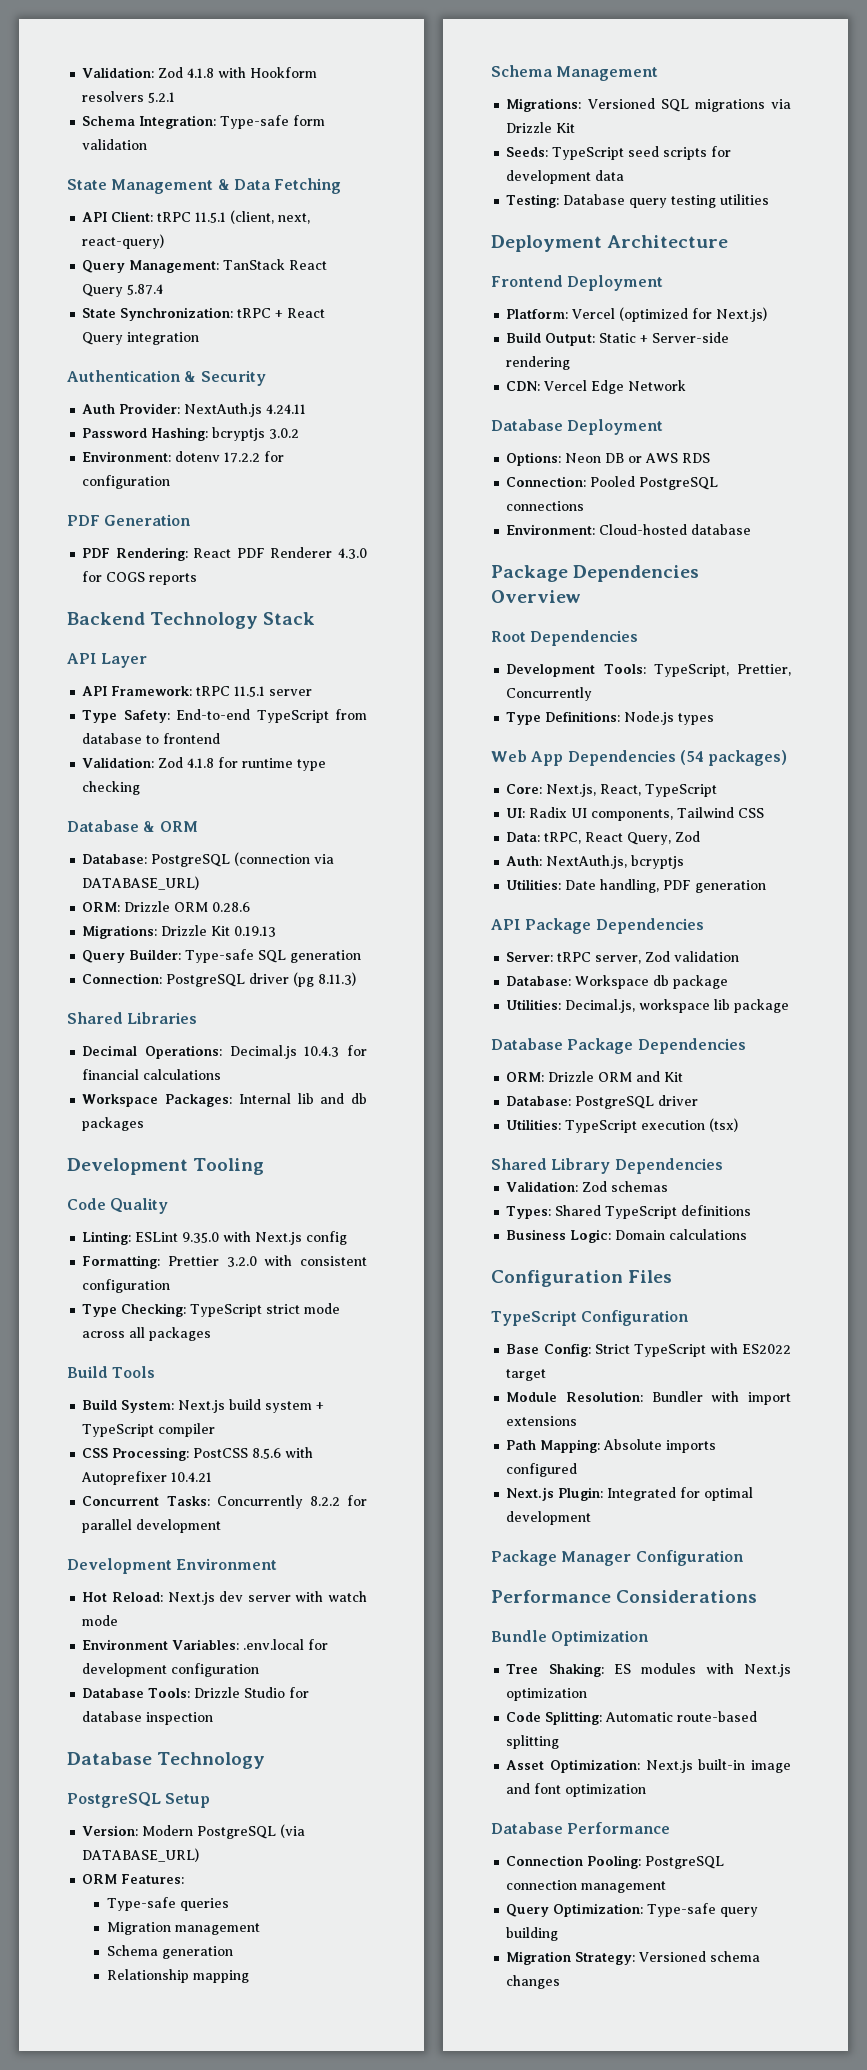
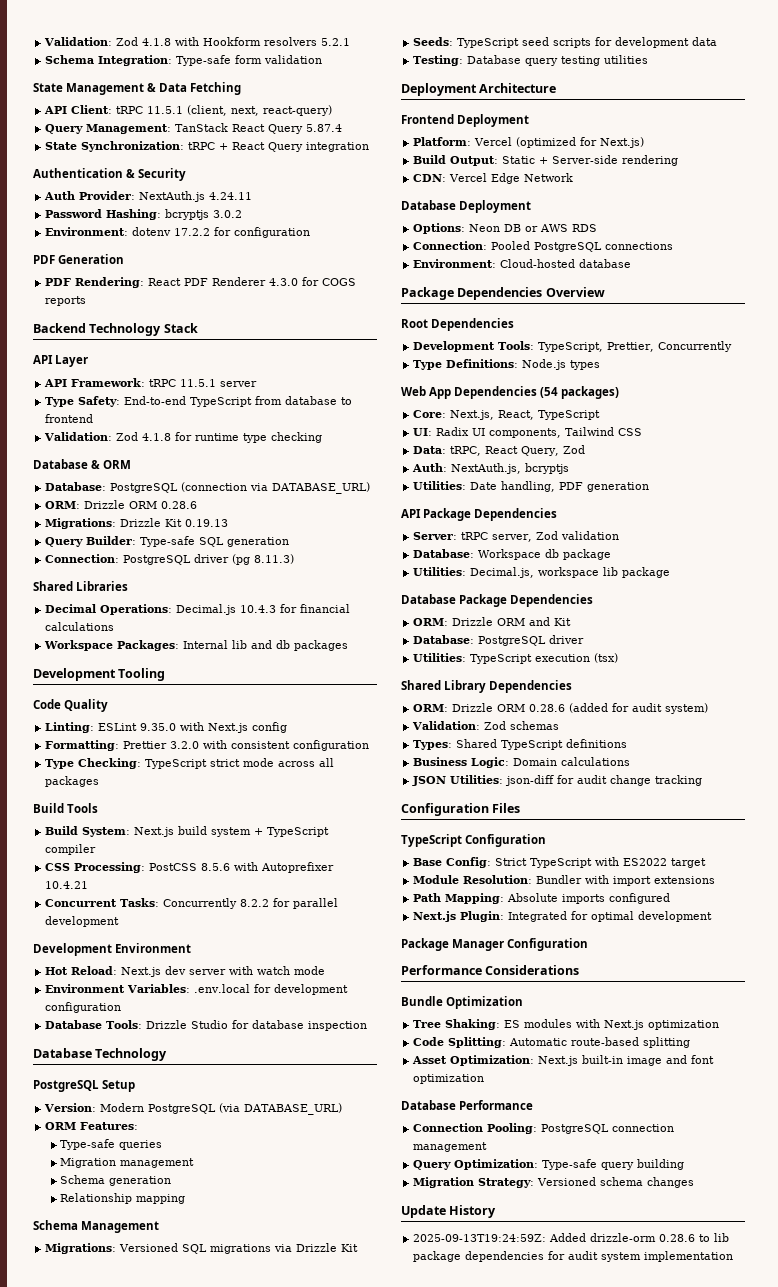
(723, 1166) none -> [413,703,709,714] // ORM: Drizzle ORM 0.28.6 (added for audit system)
(748, 1234) none -> [412,775,703,786] // JSON Utilities: json-diff for audit change tracking
(561, 1982) none -> [401,1205,497,1218] [413,1233,730,1242] [413,1251,734,1262] // Update History // 2025-09-13T19:24:59Z: Added drizzle-orm 0.28.6 to lib package dependencies for audit system implementation

